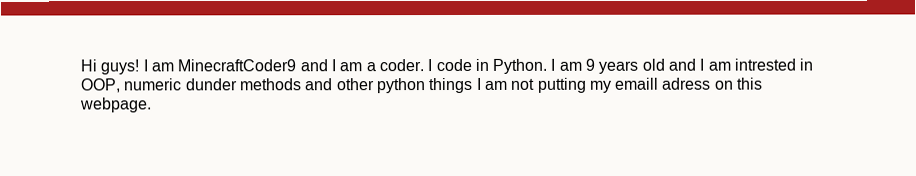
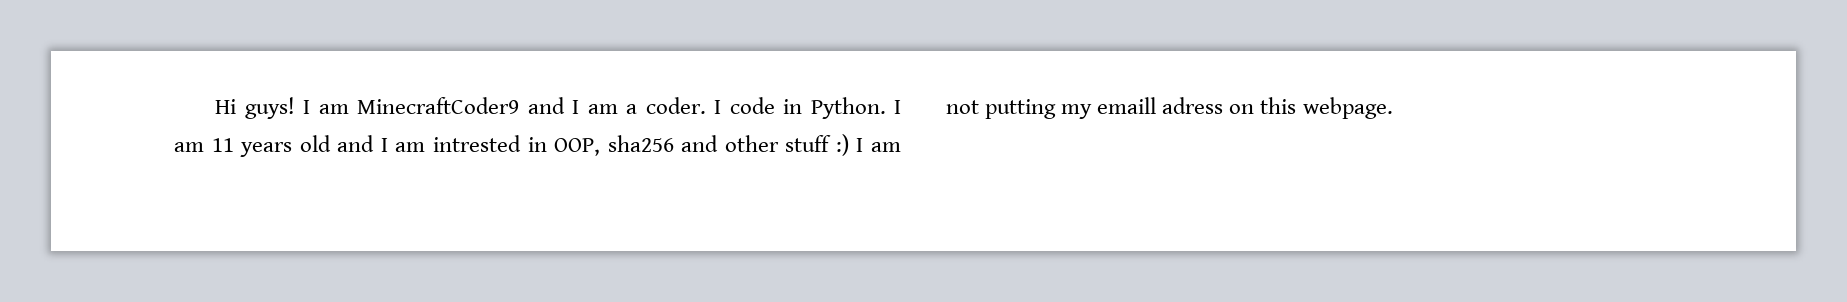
[585,58,596,71] 9 -> [211,138,234,152] 11
[123,77,474,94] numeric dunder methods and other python things -> [607,134,849,156] sha256 and other stuff :)

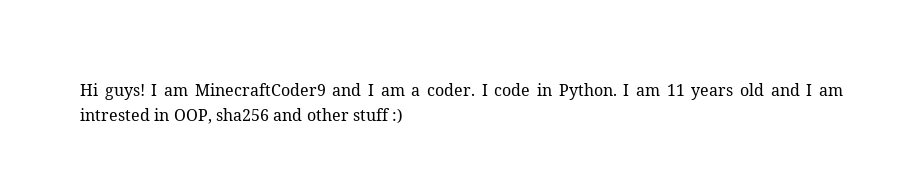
[856,138,901,152] [946,97,1393,119] I am not putting my emaill adress on this webpage. -> (404, 116) none

